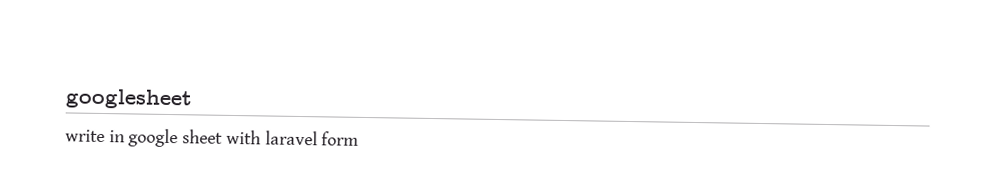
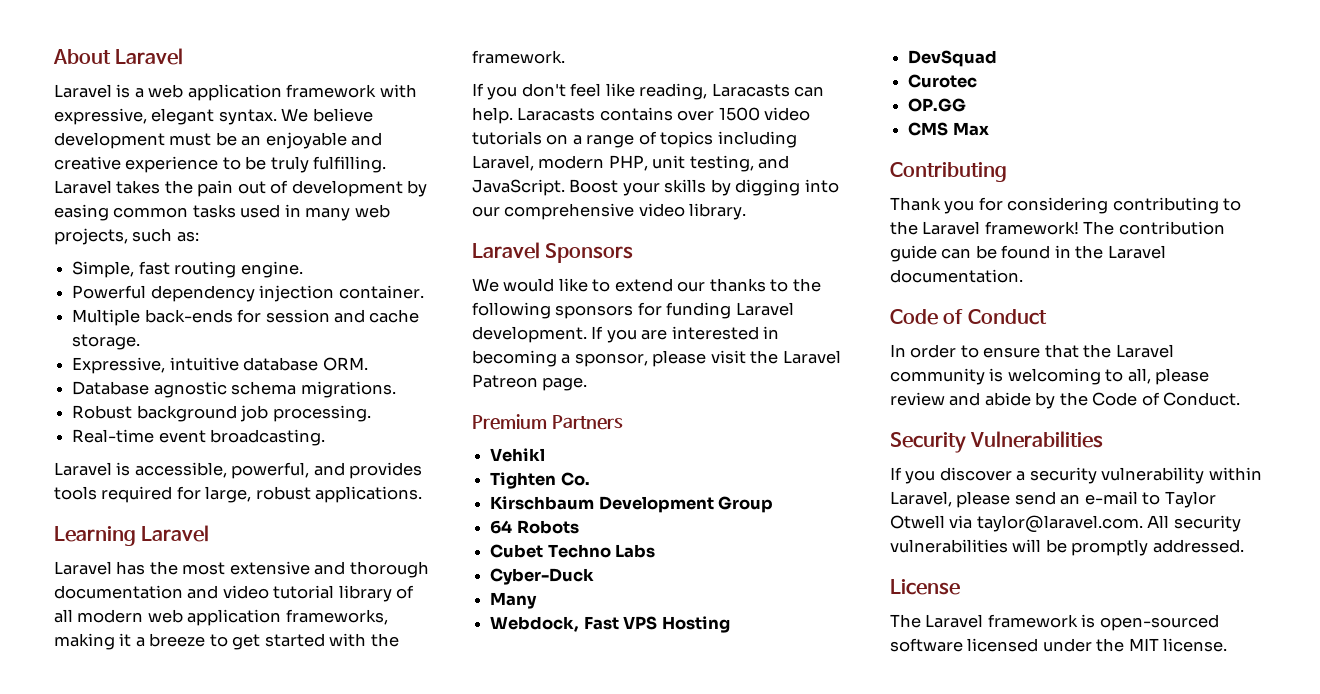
[65,88,193,110] [65,128,360,148] googlesheet // write in google sheet with laravel form -> [53,48,184,65] [54,84,417,101] [54,108,373,125] [54,132,383,149] [54,156,387,173] [54,180,428,197] [54,204,390,221] [54,228,199,245] [72,261,303,278] [72,285,424,302] [72,309,420,326] [72,334,141,350] [72,357,368,374] [72,381,396,398] [72,405,371,422] [72,429,326,446] [54,462,423,479] [54,486,423,503] [54,525,210,546] [54,561,429,578] [54,585,415,602] [54,609,388,626] [54,633,399,650] [472,50,565,64] [472,83,825,100] [472,107,811,124] [472,131,797,148] [472,155,790,172] [472,179,839,196] [472,203,747,220] [472,242,634,263] [472,278,821,292] [472,302,794,319] [472,326,780,343] [472,350,841,367] [472,374,588,391] [472,414,623,430] [490,448,546,462] [490,472,590,489] [490,496,774,513] [490,520,579,534] [490,544,656,558] [490,568,595,585] [490,592,538,609] [490,616,730,633] [908,50,998,67] [908,74,978,88] [908,98,967,112] [908,122,989,136] [890,162,1007,182] [890,197,1242,214] [890,221,1225,235] [890,245,1166,262] [890,269,1023,283] [890,309,1047,325] [890,344,1174,358] [890,368,1210,385] [890,392,1241,409] [890,431,1104,453] [890,467,1262,484] [890,491,1216,508] [890,515,1241,533] [890,539,1244,556] [890,579,960,595] [890,614,1219,631] [890,638,1228,652] About Laravel // Laravel is a web application framework with expressive, elegant syntax. We believe development must be an enjoyable and creative experience to be truly fulfilling. Laravel takes the pain out of development by easing common tasks used in many web projects, such as: // Simple, fast routing engine. // Powerful dependency injection container. // Multiple back-ends for session and cache storage. // Expressive, intuitive database ORM. // Database agnostic schema migrations. // Robust background job processing. // Real-time event broadcasting. // Laravel is accessible, powerful, and provides tools required for large, robust applications. // Learning Laravel // Laravel has the most extensive and thorough documentation and video tutorial library of all modern web application frameworks, making it a breeze to get started with the framework. // If you don't feel like reading, Laracasts can help. Laracasts contains over 1500 video tutorials on a range of topics including Laravel, modern PHP, unit testing, and JavaScript. Boost your skills by digging into our comprehensive video library. // Laravel Sponsors // We would like to extend our thanks to the following sponsors for funding Laravel development. If you are interested in becoming a sponsor, please visit the Laravel Patreon page. // Premium Partners // Vehikl // Tighten Co. // Kirschbaum Development Group // 64 Robots // Cubet Techno Labs // Cyber-Duck // Many // Webdock, Fast VPS Hosting // DevSquad // Curotec // OP.GG // CMS Max // Contributing // Thank you for considering contributing to the Laravel framework! The contribution guide can be found in the Laravel documentation. // Code of Conduct // In order to ensure that the Laravel community is welcoming to all, please review and abide by the Code of Conduct. // Security Vulnerabilities // If you discover a security vulnerability within Laravel, please send an e-mail to Taylor Otwell via taylor@laravel.com. All security vulnerabilities will be promptly addressed. // License // The Laravel framework is open-sourced software licensed under the MIT license.

